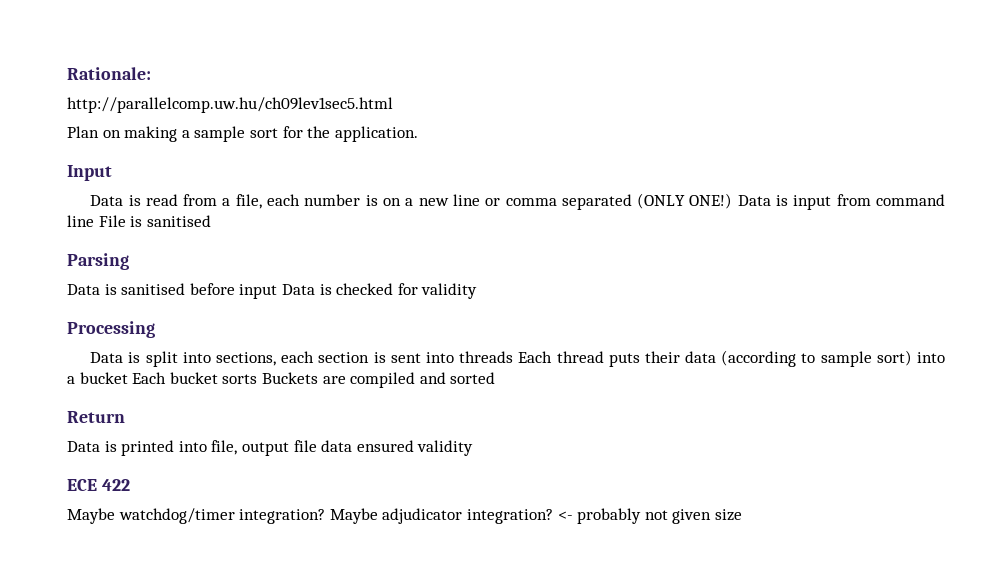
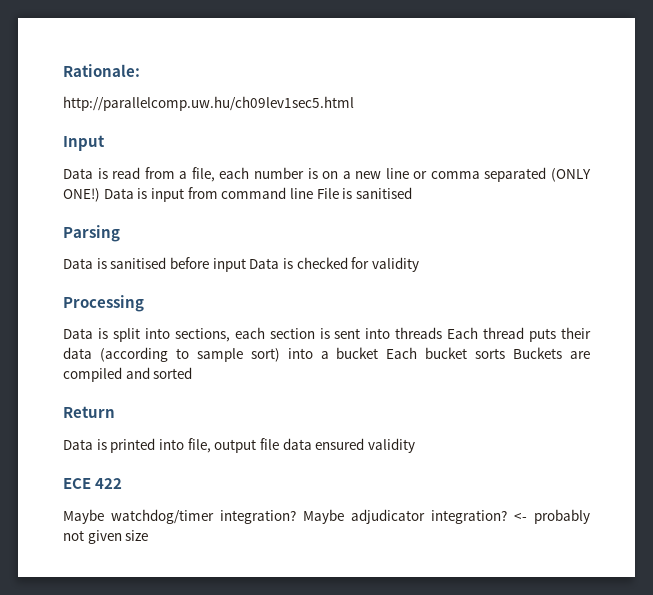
[67,126,418,142] // Plan on making a sample sort for the application. -> (354, 103) none

